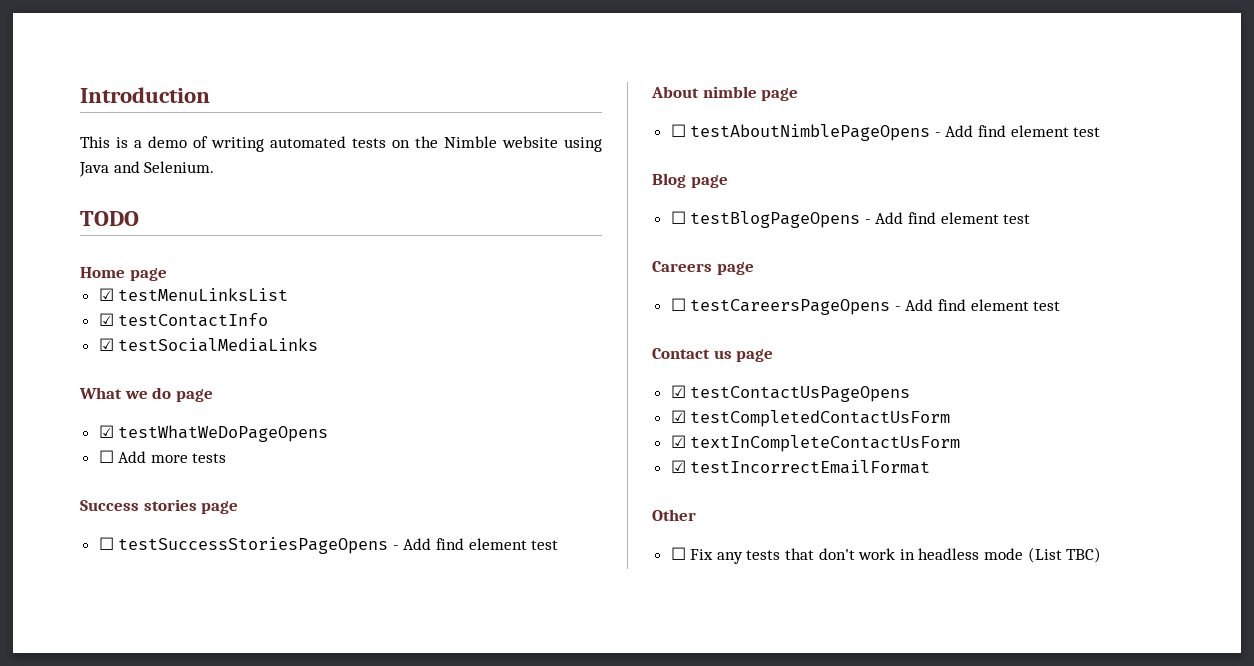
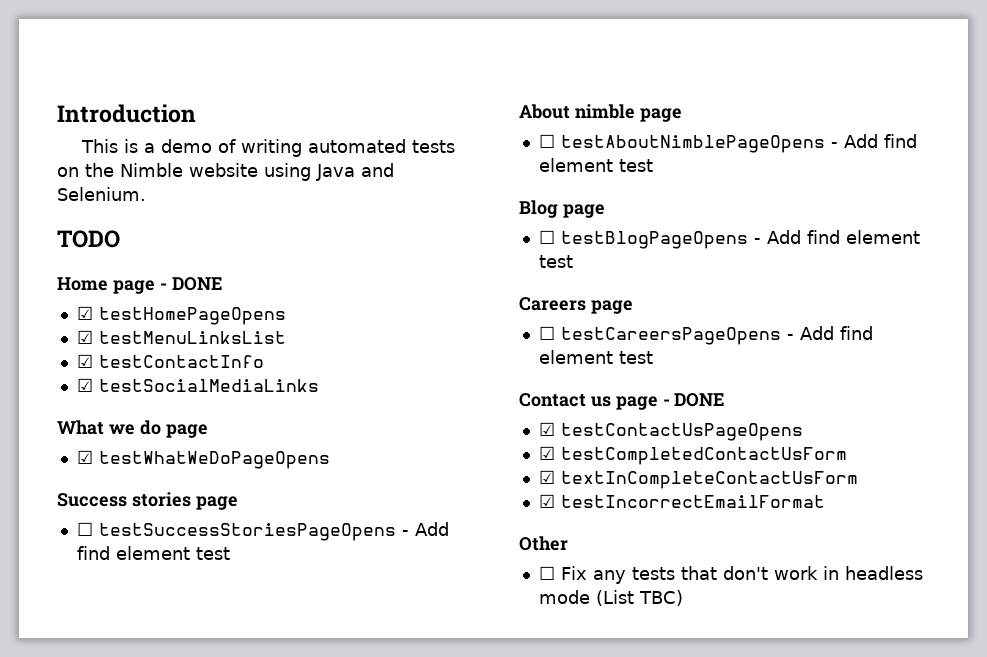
(167, 274) none -> [159,277,223,291] [76,306,286,325] - DONE // ☑ testHomePageOpens
[98,450,227,463] // ☐ Add more tests -> (330, 460) none
(774, 355) none -> [662,393,726,407] - DONE

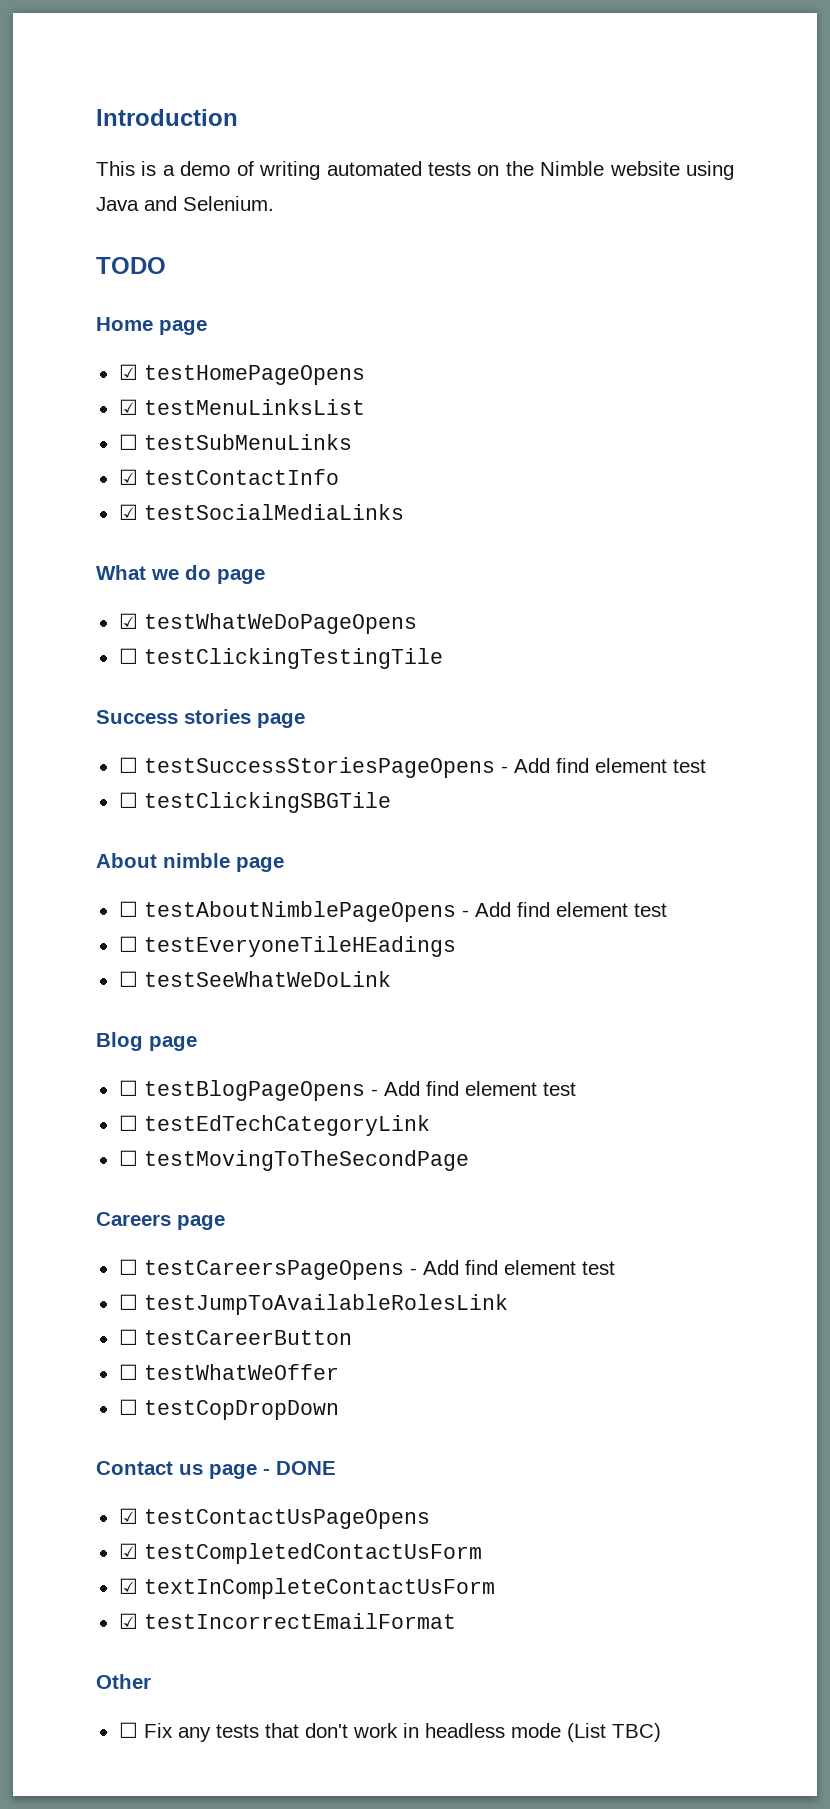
[159,277,223,291] - DONE -> (207, 327) none
(286, 337) none -> [118,434,352,450] // ☐ testSubMenuLinks
(330, 460) none -> [118,648,443,669] // ☐ testClickingTestingTile
(230, 553) none -> [118,792,391,813] // ☐ testClickingSBGTile
(653, 165) none -> [118,936,456,957] [118,971,391,987] // ☐ testEveryoneTileHEadings // ☐ testSeeWhatWeDoLink
(573, 261) none -> [118,1115,430,1136] [118,1150,469,1171] // ☐ testEdTechCategoryLink // ☐ testMovingToTheSecondPage
(653, 357) none -> [118,1294,508,1315] [118,1329,352,1345] [118,1364,339,1380] [118,1399,339,1420] // ☐ testJumpToAvailableRolesLink // ☐ testCareerButton // ☐ testWhatWeOffer // ☐ testCopDropDown

